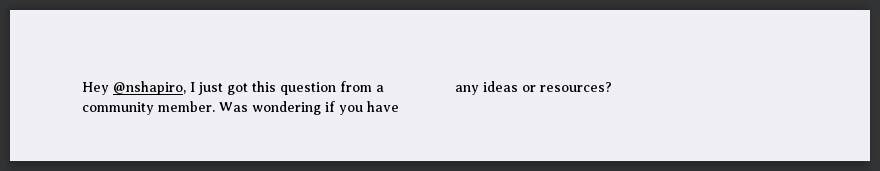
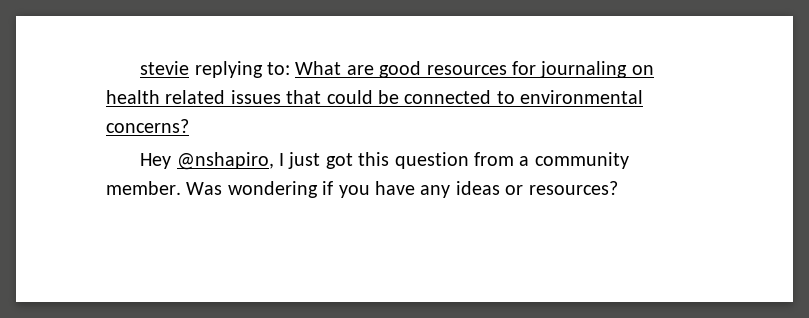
(82, 88) none -> [140,61,654,78] [106,90,644,104] [106,119,189,133] stevie replying to: What are good resources for journaling on health related issues that could be connected to environmental concerns? //

